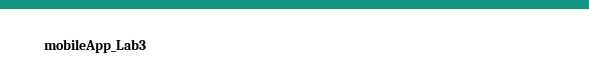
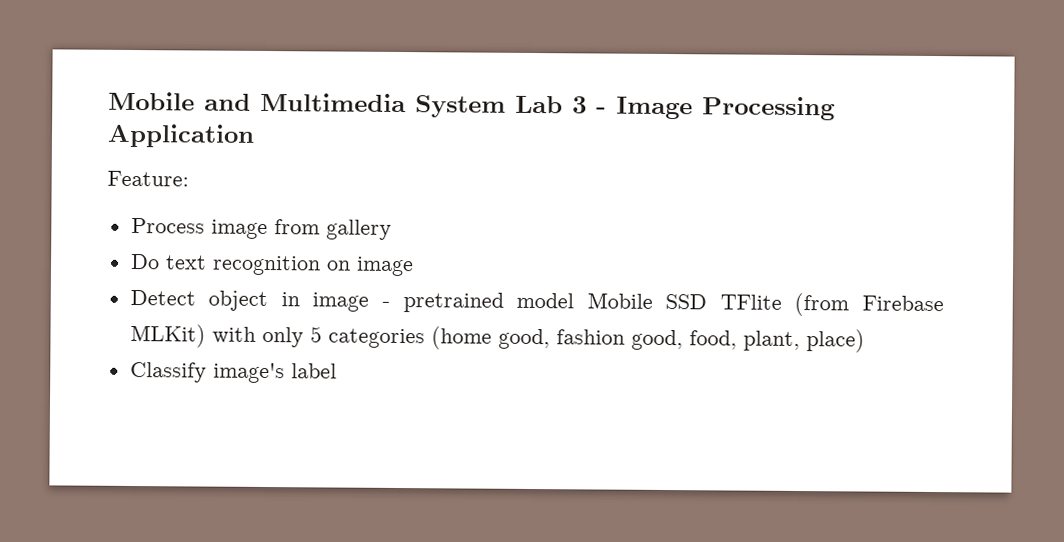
[44,39,146,53] mobileApp_Lab3 -> [108,91,835,121] [107,123,255,148] [107,170,189,187] [130,217,392,240] [130,253,414,277] [129,289,945,317] [129,323,865,353] [129,361,337,384] Mobile and Multimedia System Lab 3 - Image Processing Application // Feature: // Process image from gallery // Do text recognition on image // Detect object in image - pretrained model Mobile SSD TFlite (from Firebase MLKit) with only 5 categories (home good, fashion good, food, plant, place) // Classify image's label

